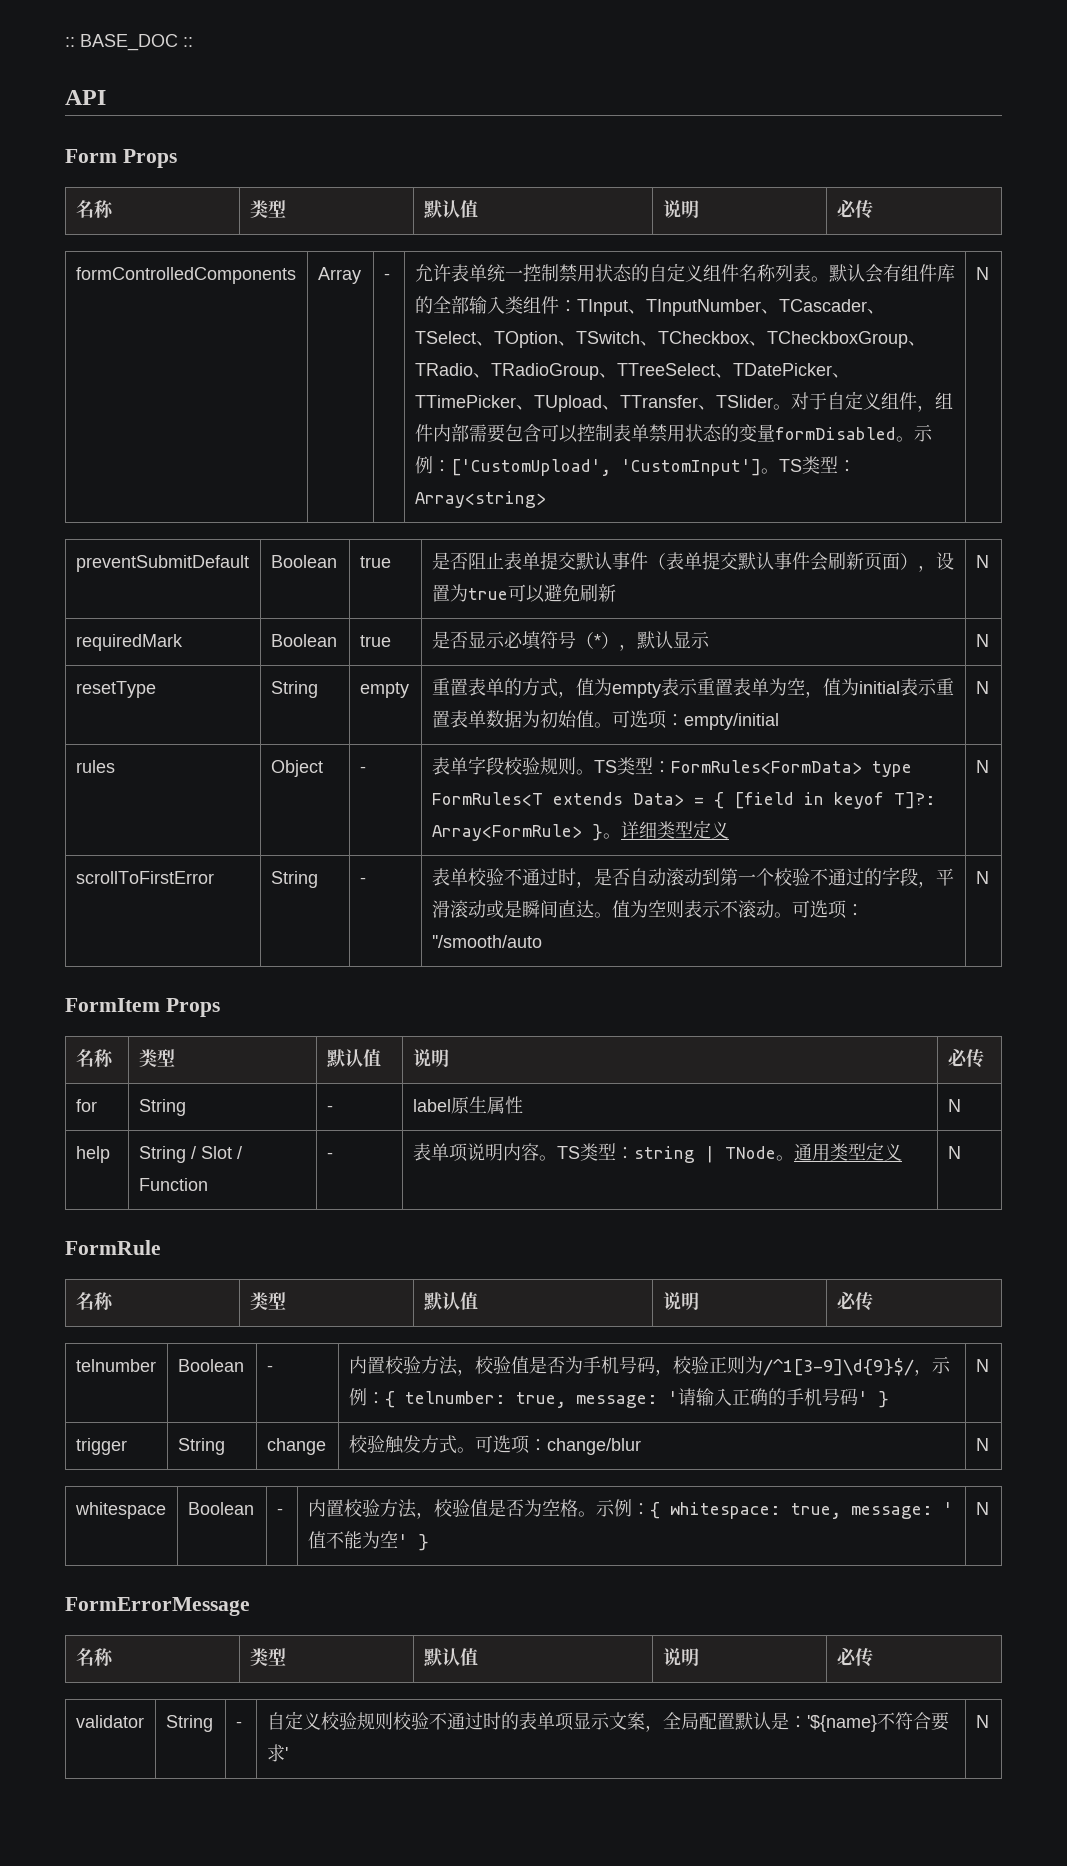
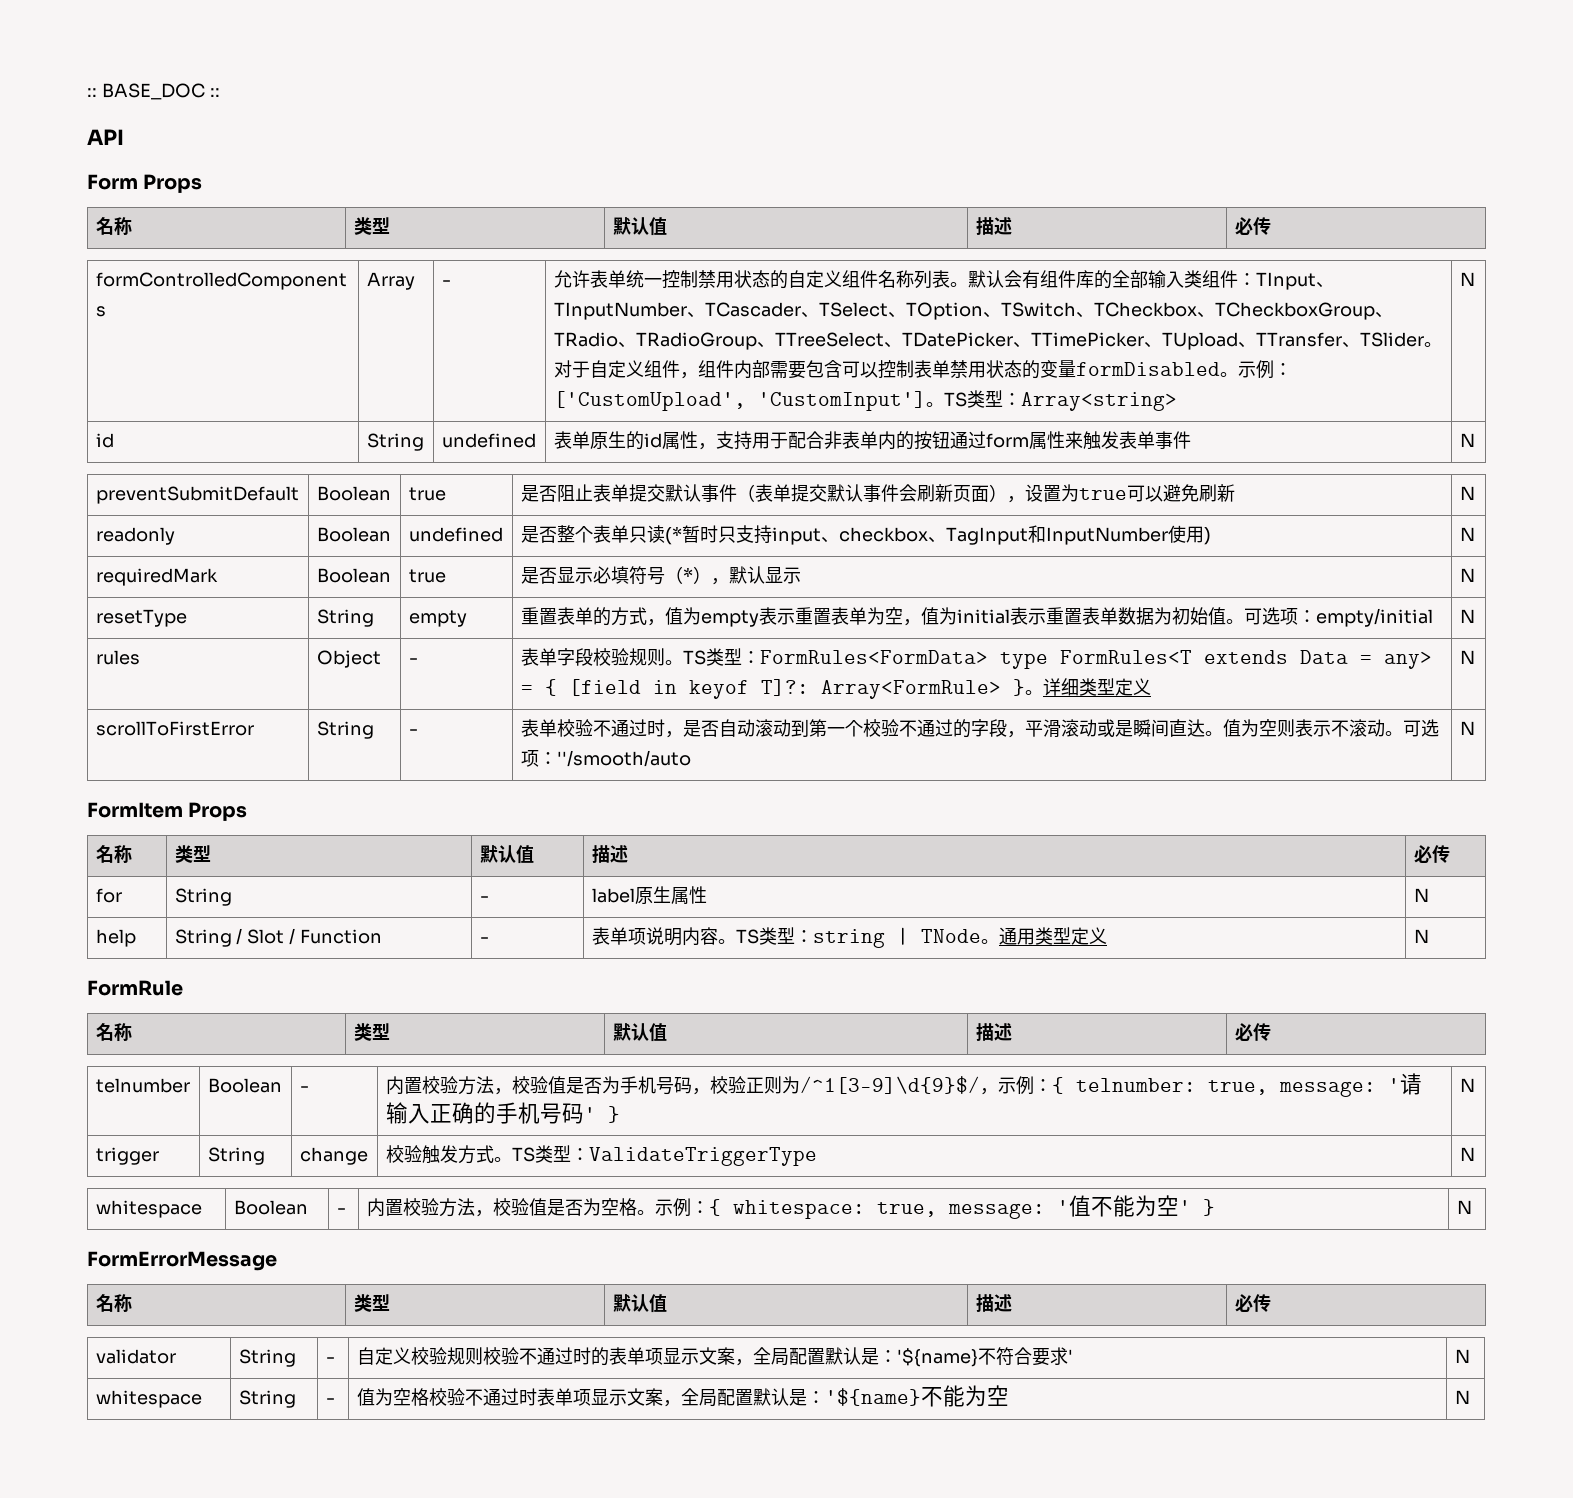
[662,200,699,218] 说明 -> [975,217,1012,235] 描述
(989, 273) none -> [95,433,114,448] [366,433,424,451] [441,433,536,448] [553,431,1191,450] [1459,433,1475,447] // id | String | undefined | 表单原生的id属性，支持用于配合非表单内的按钮通过form属性来触发表单事件 | N
(989, 561) none -> [95,527,175,545] [316,527,391,542] [408,527,503,542] [520,525,1211,545] [1459,527,1475,541] // readonly | Boolean | undefined | 是否整个表单只读(*暂时只支持input、checkbox、TagInput和InputNumber使用) | N
[632,793,684,806] Data> -> [1299,650,1432,669] Data = any>
[412,1049,449,1067] 说明 -> [591,845,628,863] 描述
[662,1292,699,1310] 说明 -> [975,1023,1012,1041] 描述
[474,1435,641,1455] 可选项：change/blur -> [511,1145,817,1166] TS类型：ValidateTriggerType
[662,1648,699,1666] 说明 -> [975,1294,1012,1312] 描述
(989, 1721) none -> [95,1390,202,1408] [238,1390,296,1408] [325,1398,335,1404] [356,1385,1009,1407] [1454,1390,1470,1404] // whitespace | String | - | 值为空格校验不通过时表单项显示文案，全局配置默认是：'${name}不能为空 | N

